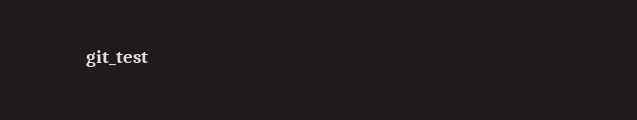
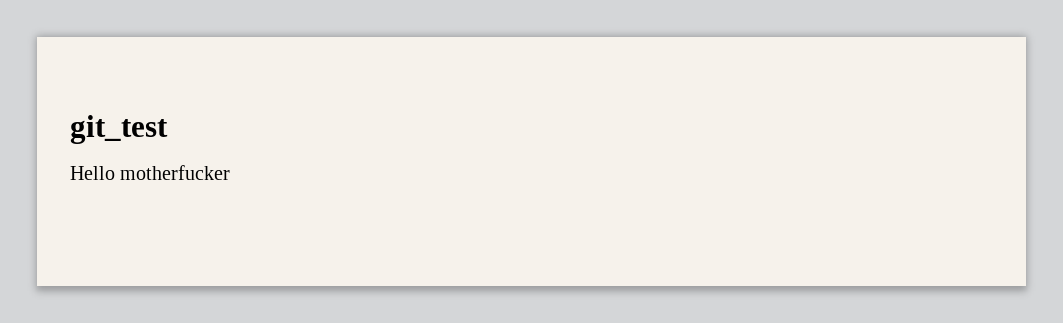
(148, 58) none -> [70,165,231,180] // Hello motherfucker

